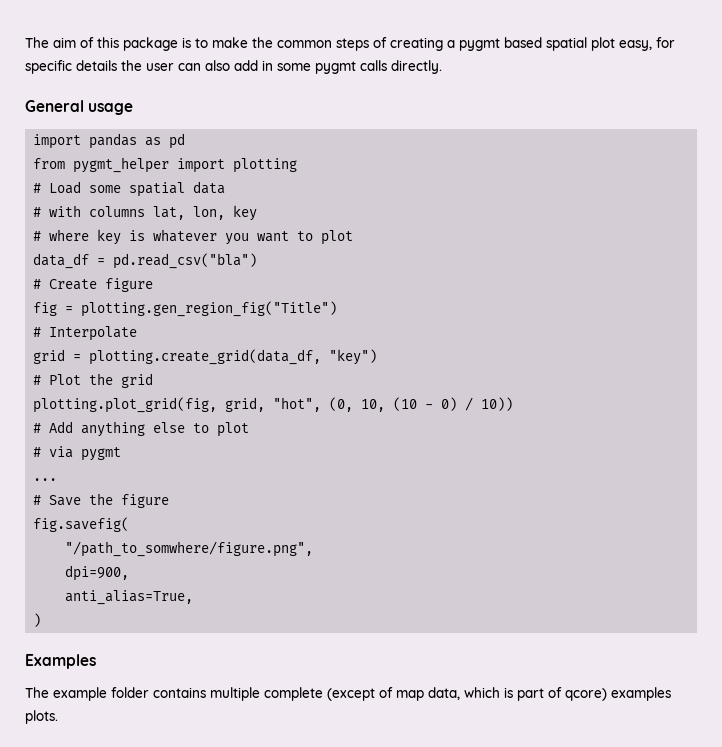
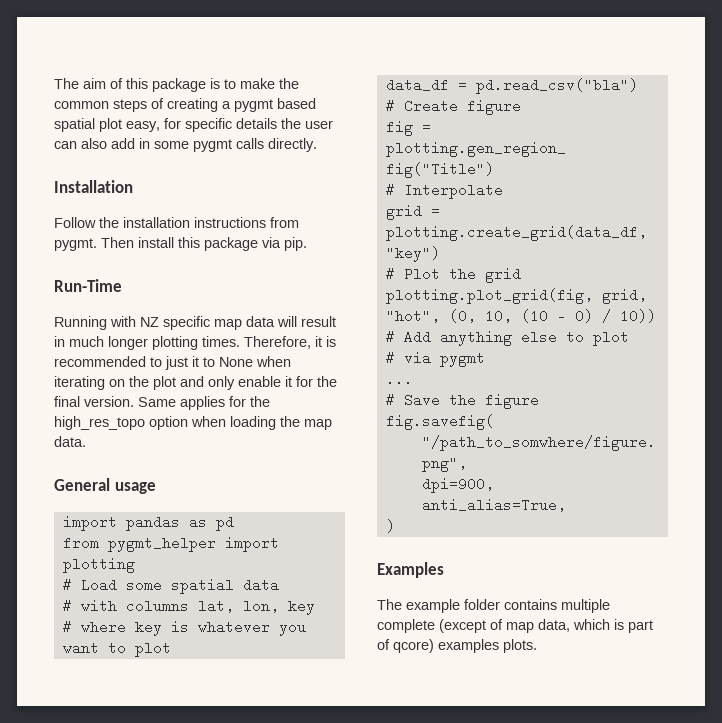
(442, 67) none -> [54,180,133,193] [54,217,299,228] [54,237,307,251] [54,279,122,292] [54,316,336,330] [54,336,336,350] [54,356,291,370] [54,376,337,390] [54,396,270,410] [54,416,332,430] [54,436,86,447] // Installation // Follow the installation instructions from pygmt. Then install this package via pip. // Run-Time // Running with NZ specific map data will result in much longer plotting times. Therefore, it is recommended to just it to None when iterating on the plot and only enable it for the final version. Same applies for the high_res_topo option when loading the map data.

